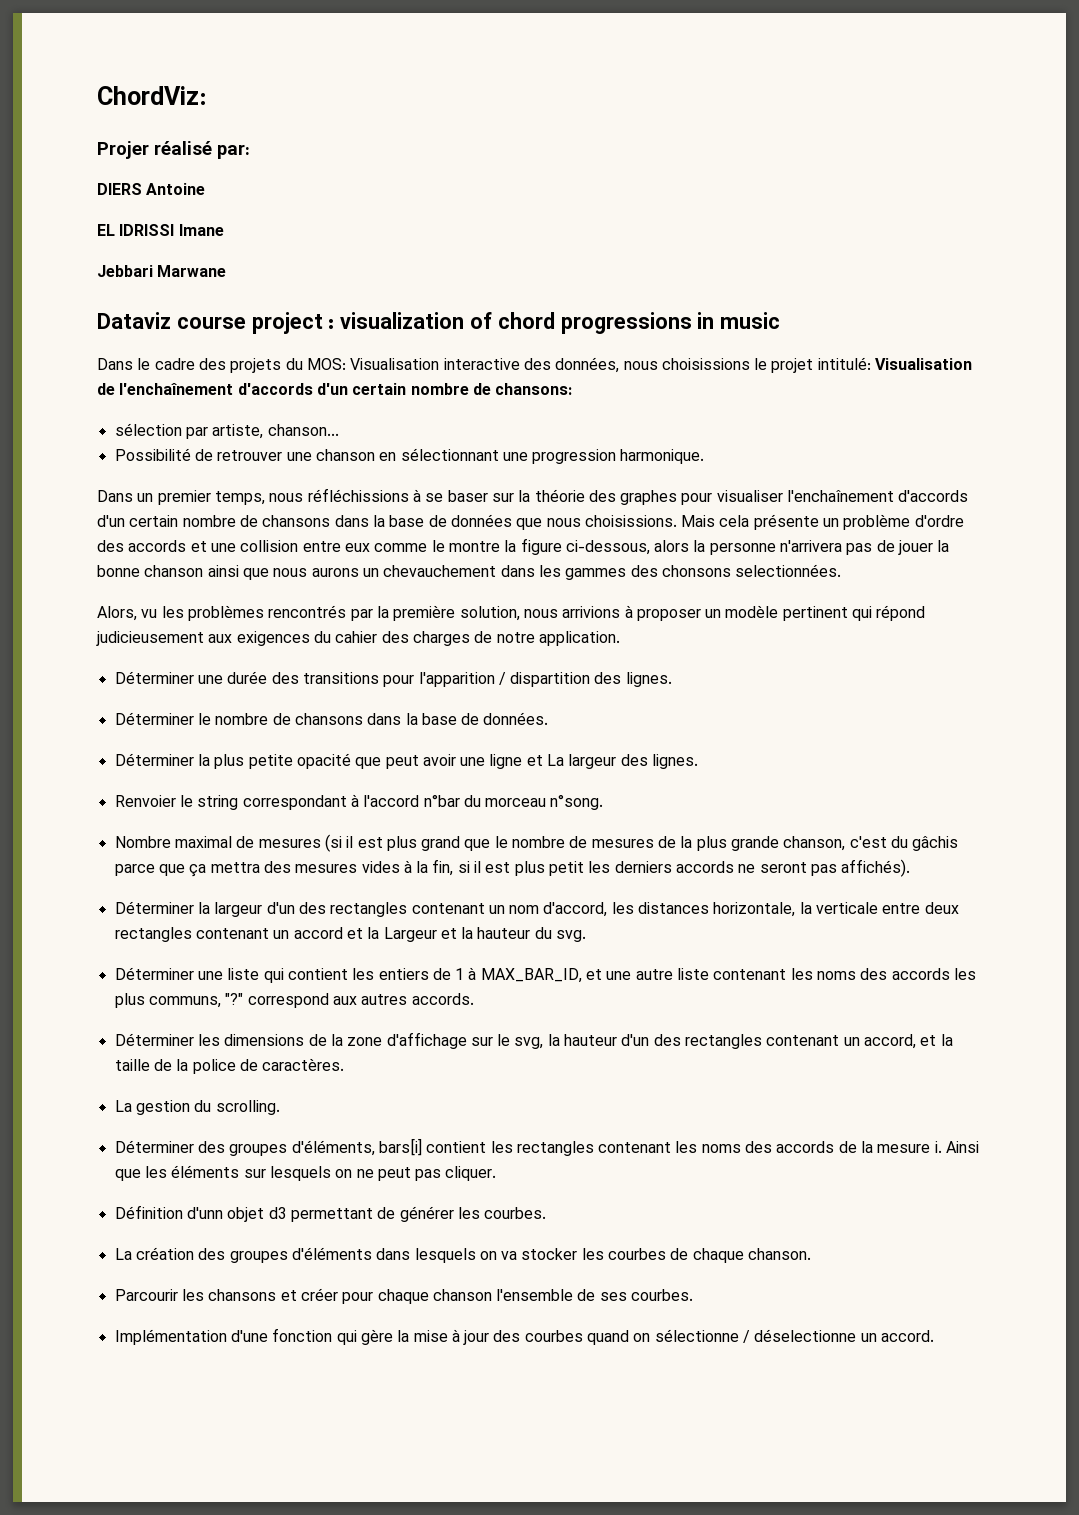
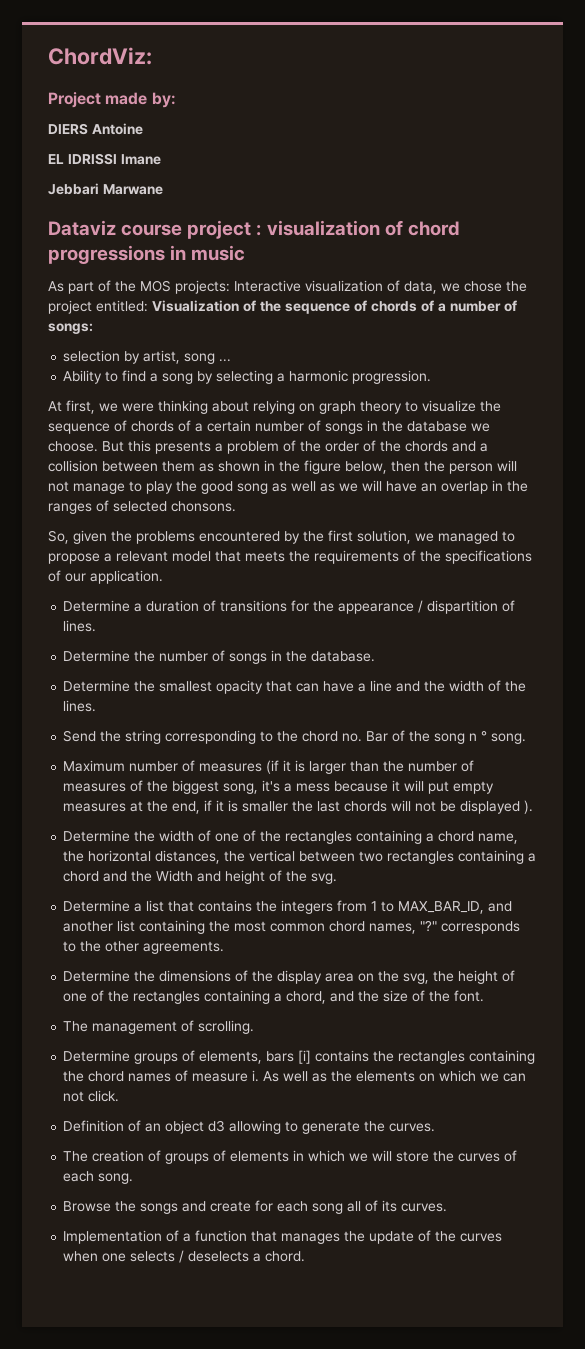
[97,141,250,159] Projer réalisé par: -> [48,92,176,108] Project made by:
[97,357,973,373] [97,383,573,395] [114,423,339,439] [114,448,705,464] [97,488,969,505] [97,514,964,530] [97,538,950,555] [97,564,842,580] [97,605,926,621] [96,631,620,646] [114,671,672,687] [114,712,549,725] [114,753,699,769] [114,794,604,810] [114,834,959,852] [114,859,911,877] [114,901,959,917] [114,927,587,942] [114,967,977,983] [114,993,474,1008] [114,1032,953,1049] [114,1058,345,1074] [114,1100,280,1115] [114,1138,980,1156] [114,1165,497,1181] [114,1205,547,1222] [114,1247,812,1263] [114,1288,694,1304] [114,1328,935,1345] Dans le cadre des projets du MOS: Visualisation interactive des données, nous choisissions le projet intitulé: Visualisation de l'enchaînement d'accords d'un certain nombre de chansons: // sélection par artiste, chanson... // Possibilité de retrouver une chanson en sélectionnant une progression harmonique. // Dans un premier temps, nous réfléchissions à se baser sur la théorie des graphes pour visualiser l'enchaînement d'accords d'un certain nombre de chansons dans la base de données que nous choisissions. Mais cela présente un problème d'ordre des accords et une collision entre eux comme le montre la figure ci-dessous, alors la personne n'arrivera pas de jouer la bonne chanson ainsi que nous aurons un chevauchement dans les gammes des chonsons selectionnées. // Alors, vu les problèmes rencontrés par la première solution, nous arrivions à proposer un modèle pertinent qui répond judicieusement aux exigences du cahier des charges de notre application. // Déterminer une durée des transitions pour l'apparition / dispartition des lignes. // Déterminer le nombre de chansons dans la base de données. // Déterminer la plus petite opacité que peut avoir une ligne et La largeur des lignes. // Renvoier le string correspondant à l'accord n°bar du morceau n°song. // Nombre maximal de mesures (si il est plus grand que le nombre de mesures de la plus grande chanson, c'est du gâchis parce que ça mettra des mesures vides à la fin, si il est plus petit les derniers accords ne seront pas affichés). // Déterminer la largeur d'un des rectangles contenant un nom d'accord, les distances horizontale, la verticale entre deux rectangles contenant un accord et la Largeur et la hauteur du svg. // Déterminer une liste qui contient les entiers de 1 à MAX_BAR_ID, et une autre liste contenant les noms des accords les plus communs, "?" correspond aux autres accords. // Déterminer les dimensions de la zone d'affichage sur le svg, la hauteur d'un des rectangles contenant un accord, et la taille de la police de caractères. // La gestion du scrolling. // Déterminer des groupes d'éléments, bars[i] contient les rectangles contenant les noms des accords de la mesure i. Ainsi que les éléments sur lesquels on ne peut pas cliquer. // Définition d'unn objet d3 permettant de générer les courbes. // La création des groupes d'éléments dans lesquels on va stocker les courbes de chaque chanson. // Parcourir les chansons et créer pour chaque chanson l'ensemble de ses courbes. // Implémentation d'une fonction qui gère la mise à jour des courbes quand on sélectionne / déselectionne un accord. -> [48,280,527,294] [48,300,517,314] [48,323,93,334] [63,350,232,364] [63,370,432,384] [48,400,501,414] [48,420,490,434] [48,440,488,454] [48,460,517,474] [48,480,528,494] [48,500,236,514] [48,530,515,544] [48,550,532,564] [48,570,163,584] [63,600,516,614] [63,620,97,632] [63,650,376,664] [63,680,527,694] [63,700,97,712] [63,730,527,744] [63,760,475,774] [63,780,495,794] [63,800,534,814] [63,830,519,844] [63,850,537,864] [63,870,338,884] [63,900,513,914] [63,920,521,934] [63,941,225,954] [63,970,516,984] [63,990,485,1004] [63,1020,255,1034] [63,1050,536,1064] [63,1070,527,1082] [63,1090,120,1102] [63,1120,436,1134] [63,1150,518,1164] [63,1171,134,1184] [63,1200,448,1214] [63,1230,503,1244] [63,1250,306,1263] As part of the MOS projects: Interactive visualization of data, we chose the project entitled: Visualization of the sequence of chords of a number of songs: // selection by artist, song ... // Ability to find a song by selecting a harmonic progression. // At first, we were thinking about relying on graph theory to visualize the sequence of chords of a certain number of songs in the database we choose. But this presents a problem of the order of the chords and a collision between them as shown in the figure below, then the person will not manage to play the good song as well as we will have an overlap in the ranges of selected chonsons. // So, given the problems encountered by the first solution, we managed to propose a relevant model that meets the requirements of the specifications of our application. // Determine a duration of transitions for the appearance / dispartition of lines. // Determine the number of songs in the database. // Determine the smallest opacity that can have a line and the width of the lines. // Send the string corresponding to the chord no. Bar of the song n ° song. // Maximum number of measures (if it is larger than the number of measures of the biggest song, it's a mess because it will put empty measures at the end, if it is smaller the last chords will not be displayed ). // Determine the width of one of the rectangles containing a chord name, the horizontal distances, the vertical between two rectangles containing a chord and the Width and height of the svg. // Determine a list that contains the integers from 1 to MAX_BAR_ID, and another list containing the most common chord names, "?" corresponds to the other agreements. // Determine the dimensions of the display area on the svg, the height of one of the rectangles containing a chord, and the size of the font. // The management of scrolling. // Determine groups of elements, bars [i] contains the rectangles containing the chord names of measure i. As well as the elements on which we can not click. // Definition of an object d3 allowing to generate the curves. // The creation of groups of elements in which we will store the curves of each song. // Browse the songs and create for each song all of its curves. // Implementation of a function that manages the update of the curves when one selects / deselects a chord.

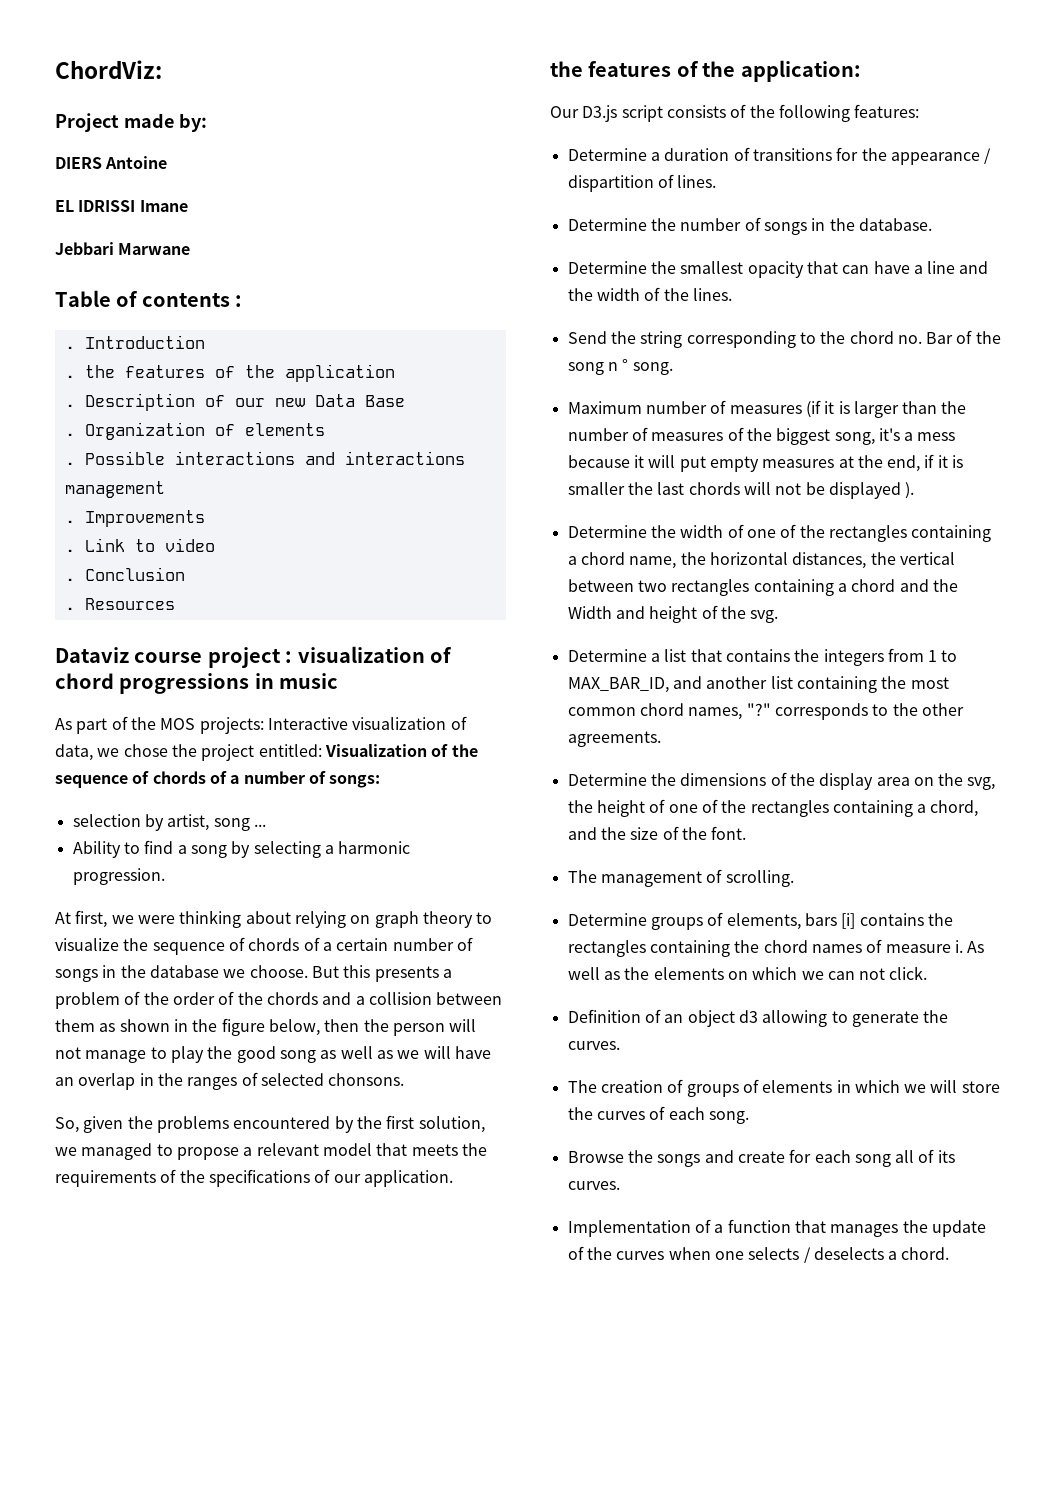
(163, 189) none -> [55,290,243,307] [64,335,205,349] [64,364,395,382] [64,393,405,411] [64,422,325,440] [64,451,465,465] [64,481,165,498] [64,510,205,527] [64,538,215,552] [64,567,185,581] [64,598,175,610] // Table of contents : // . Introduction // . the features of the application // . Description of our new Data Base // . Organization of elements // . Possible interactions and interactions management // . Improvements // . Link to video // . Conclusion // . Resources
(163, 577) none -> [550,60,861,82] [550,104,920,122] // the features of the application: // Our D3.js script consists of the following features:

